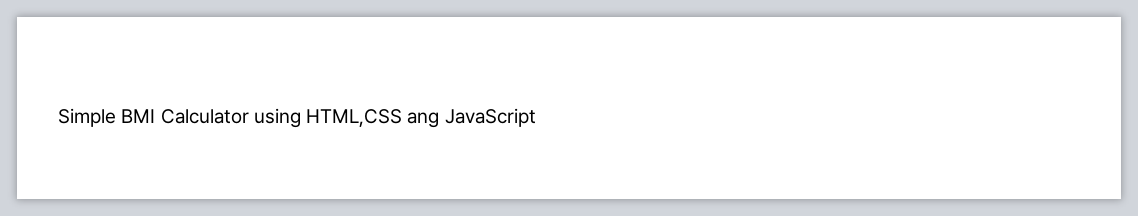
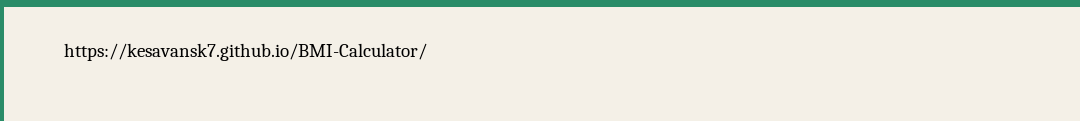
[58,108,536,128] Simple BMI Calculator using HTML,CSS ang JavaScript -> [64,43,427,61] https://kesavansk7.github.io/BMI-Calculator/

